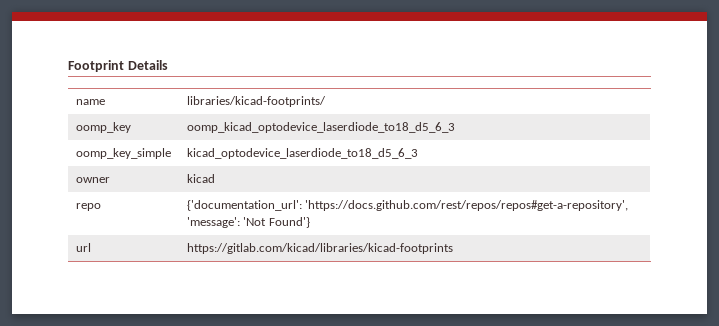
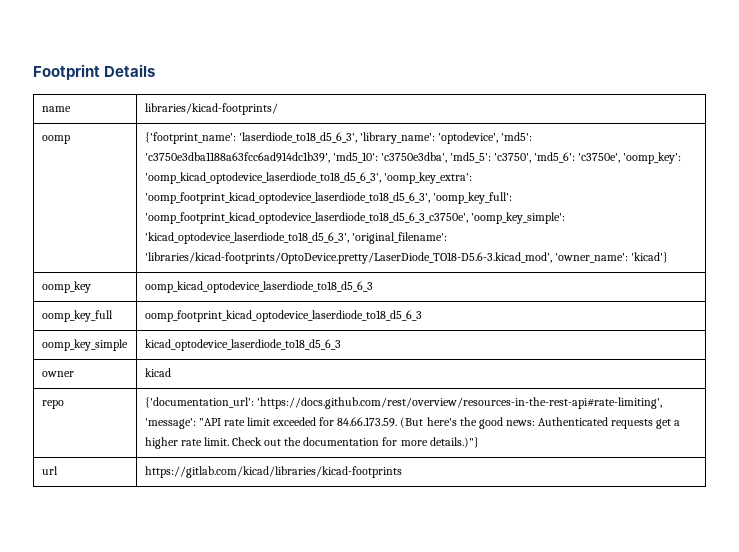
(326, 101) none -> [41,135,70,144] [144,132,533,144] [144,152,682,164] [144,172,472,184] [144,192,512,204] [144,212,565,224] [144,232,447,244] [144,252,668,264] // oomp | {'footprint_name': 'laserdiode_to18_d5_6_3', 'library_name': 'optodevice', 'md5': 'c3750e3dba1188a63fcc6ad914dc1b39', 'md5_10': 'c3750e3dba', 'md5_5': 'c3750', 'md5_6': 'c3750e', 'oomp_key': 'oomp_kicad_optodevice_laserdiode_to18_d5_6_3', 'oomp_key_extra': 'oomp_footprint_kicad_optodevice_laserdiode_to18_d5_6_3', 'oomp_key_full': 'oomp_footprint_kicad_optodevice_laserdiode_to18_d5_6_3_c3750e', 'oomp_key_simple': 'kicad_optodevice_laserdiode_to18_d5_6_3', 'original_filename': 'libraries/kicad-footprints/OptoDevice.pretty/LaserDiode_TO18-D5.6-3.kicad_mod', 'owner_name': 'kicad'}
(455, 127) none -> [41,310,113,322] [144,310,422,322] // oomp_key_full | oomp_footprint_kicad_optodevice_laserdiode_to18_d5_6_3
[305,200,629,211] [186,217,310,228] 'https://docs.github.com/rest/repos/repos#get-a-repository', 'message': 'Not Found'} -> [256,397,662,409] [144,417,681,429] [144,437,479,449] 'https://docs.github.com/rest/overview/resources-in-the-rest-api#rate-limiting', 'message': "API rate limit exceeded for 84.66.173.59. (But here's the good news: Authenticated requests get a higher rate limit. Check out the documentation for more details.)"}

